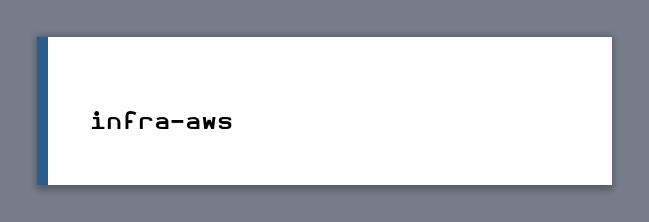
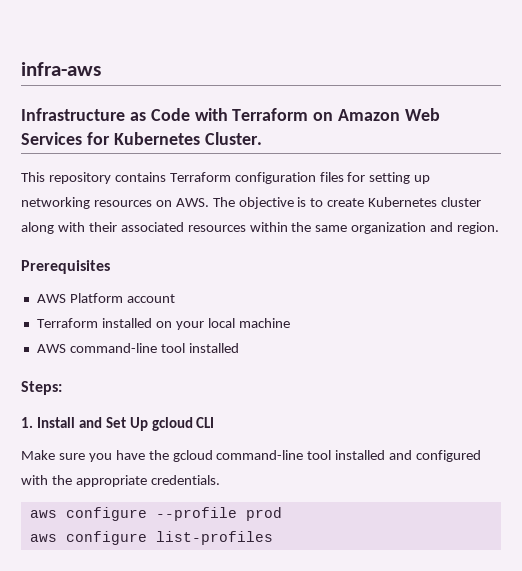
(233, 120) none -> [21,108,441,121] [21,132,262,145] [21,172,431,184] [21,197,482,209] [21,222,500,234] [21,260,110,274] [36,293,175,303] [36,318,290,330] [36,343,239,353] [21,381,62,395] [21,417,215,431] [21,450,482,462] [21,475,220,487] [29,507,282,521] [29,531,273,545] // Infrastructure as Code with Terraform on Amazon Web Services for Kubernetes Cluster. // This repository contains Terraform configuration files for setting up networking resources on AWS. The objective is to create Kubernetes cluster along with their associated resources within the same organization and region. // Prerequisites // AWS Platform account // Terraform installed on your local machine // AWS command-line tool installed // Steps: // 1. Install and Set Up gcloud CLI // Make sure you have the gcloud command-line tool installed and configured with the appropriate credentials. // aws configure --profile prod // aws configure list-profiles

